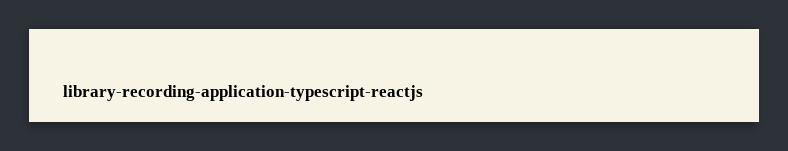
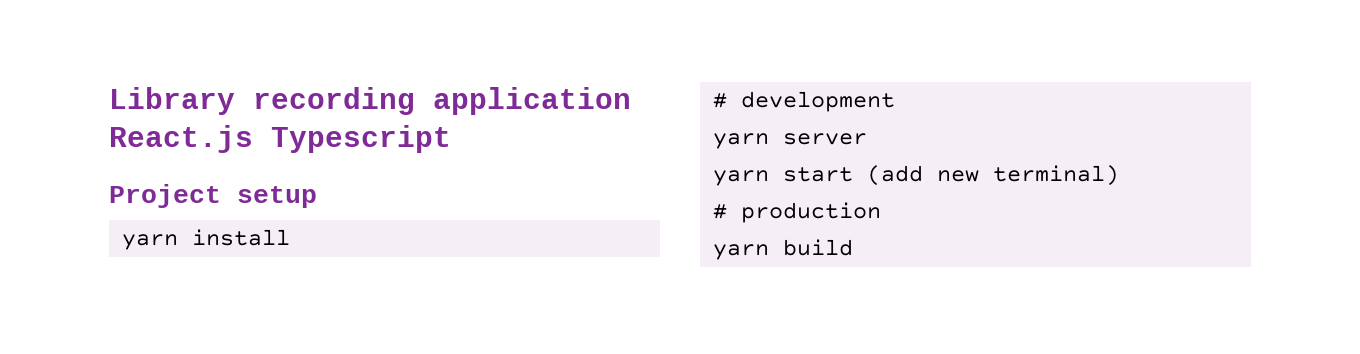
[63,85,423,101] library-recording-application-typescript-reactjs -> [109,87,631,115] [109,125,451,153] [109,184,317,208] [121,229,290,250] [712,91,895,112] [712,133,867,149] [712,165,1119,186] [712,202,881,223] [712,239,853,260] Library recording application React.js Typescript // Project setup // yarn install // # development // yarn server // yarn start (add new terminal) // # production // yarn build

